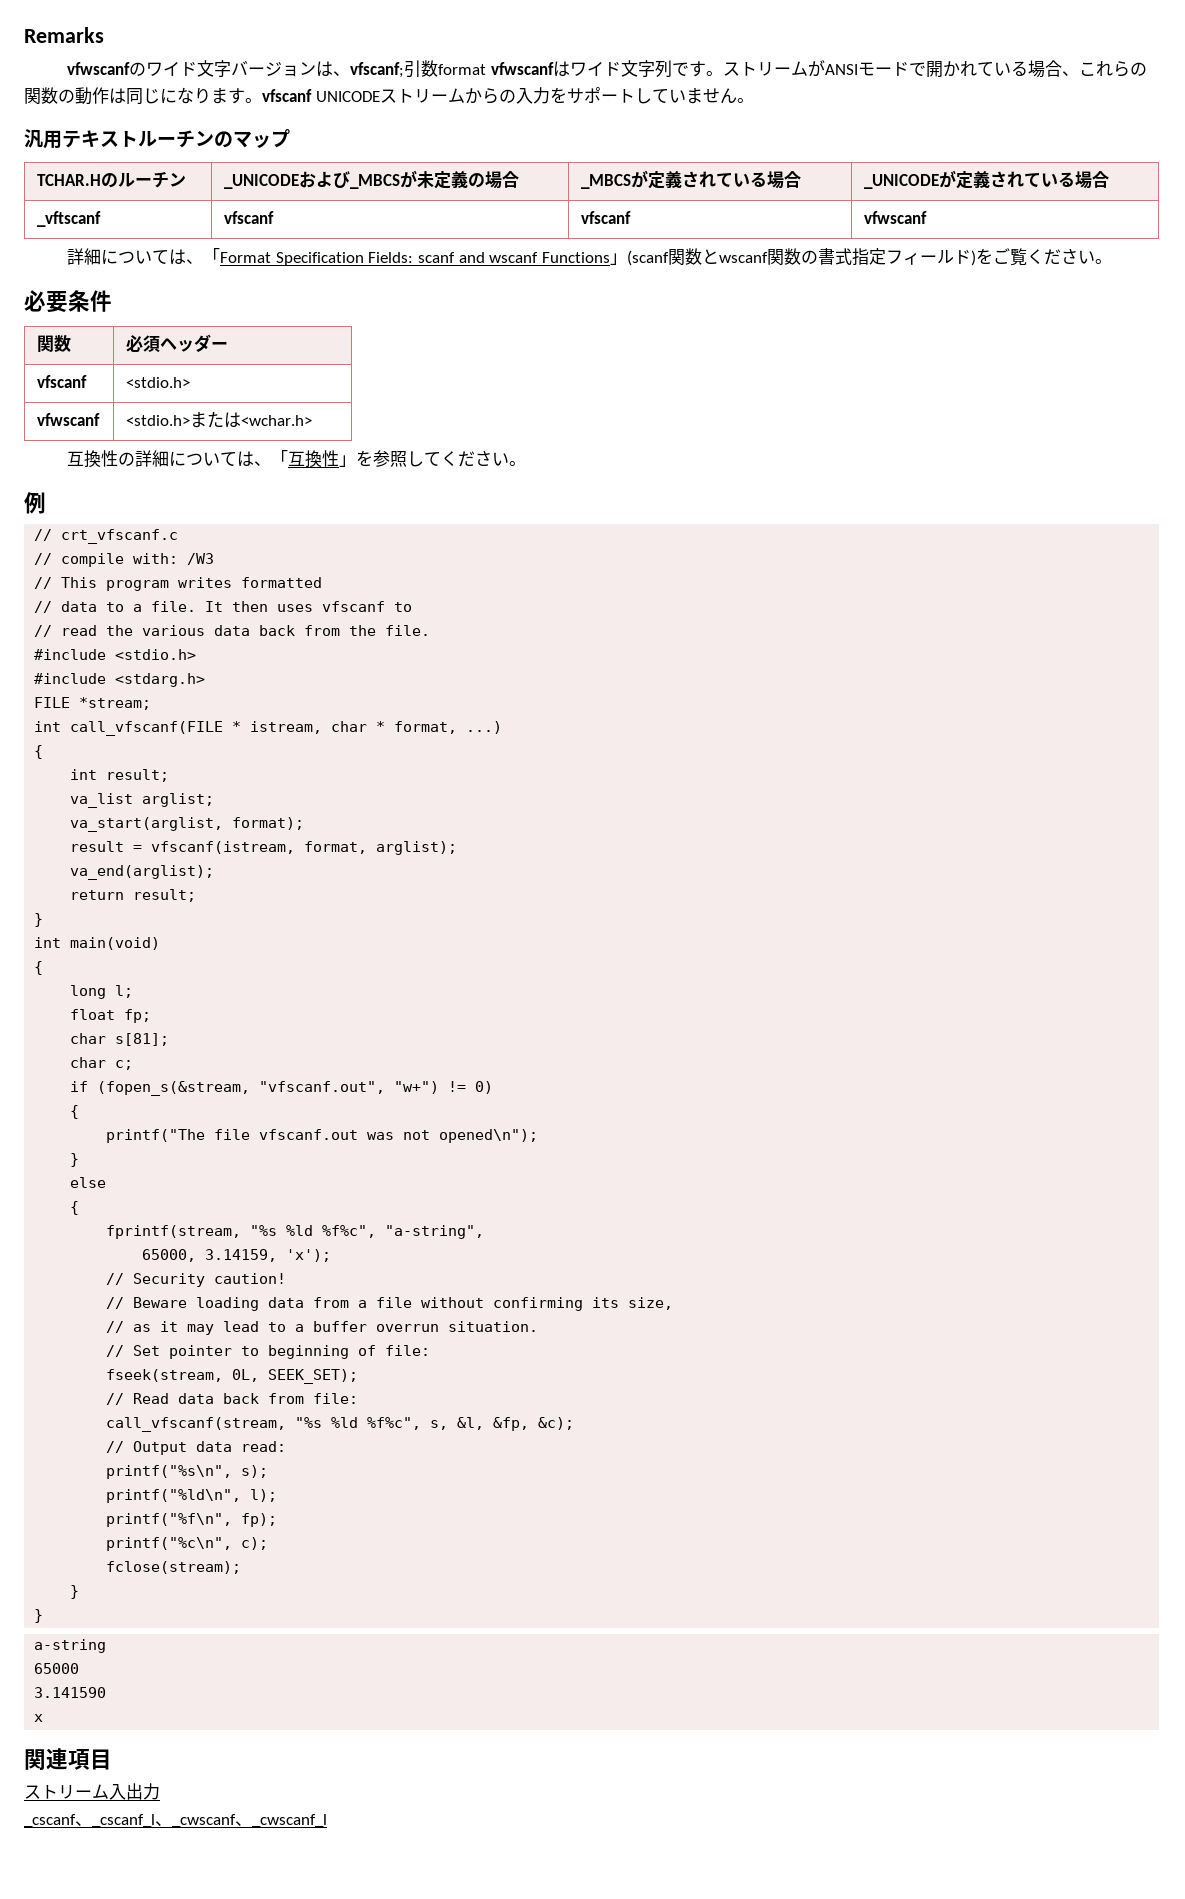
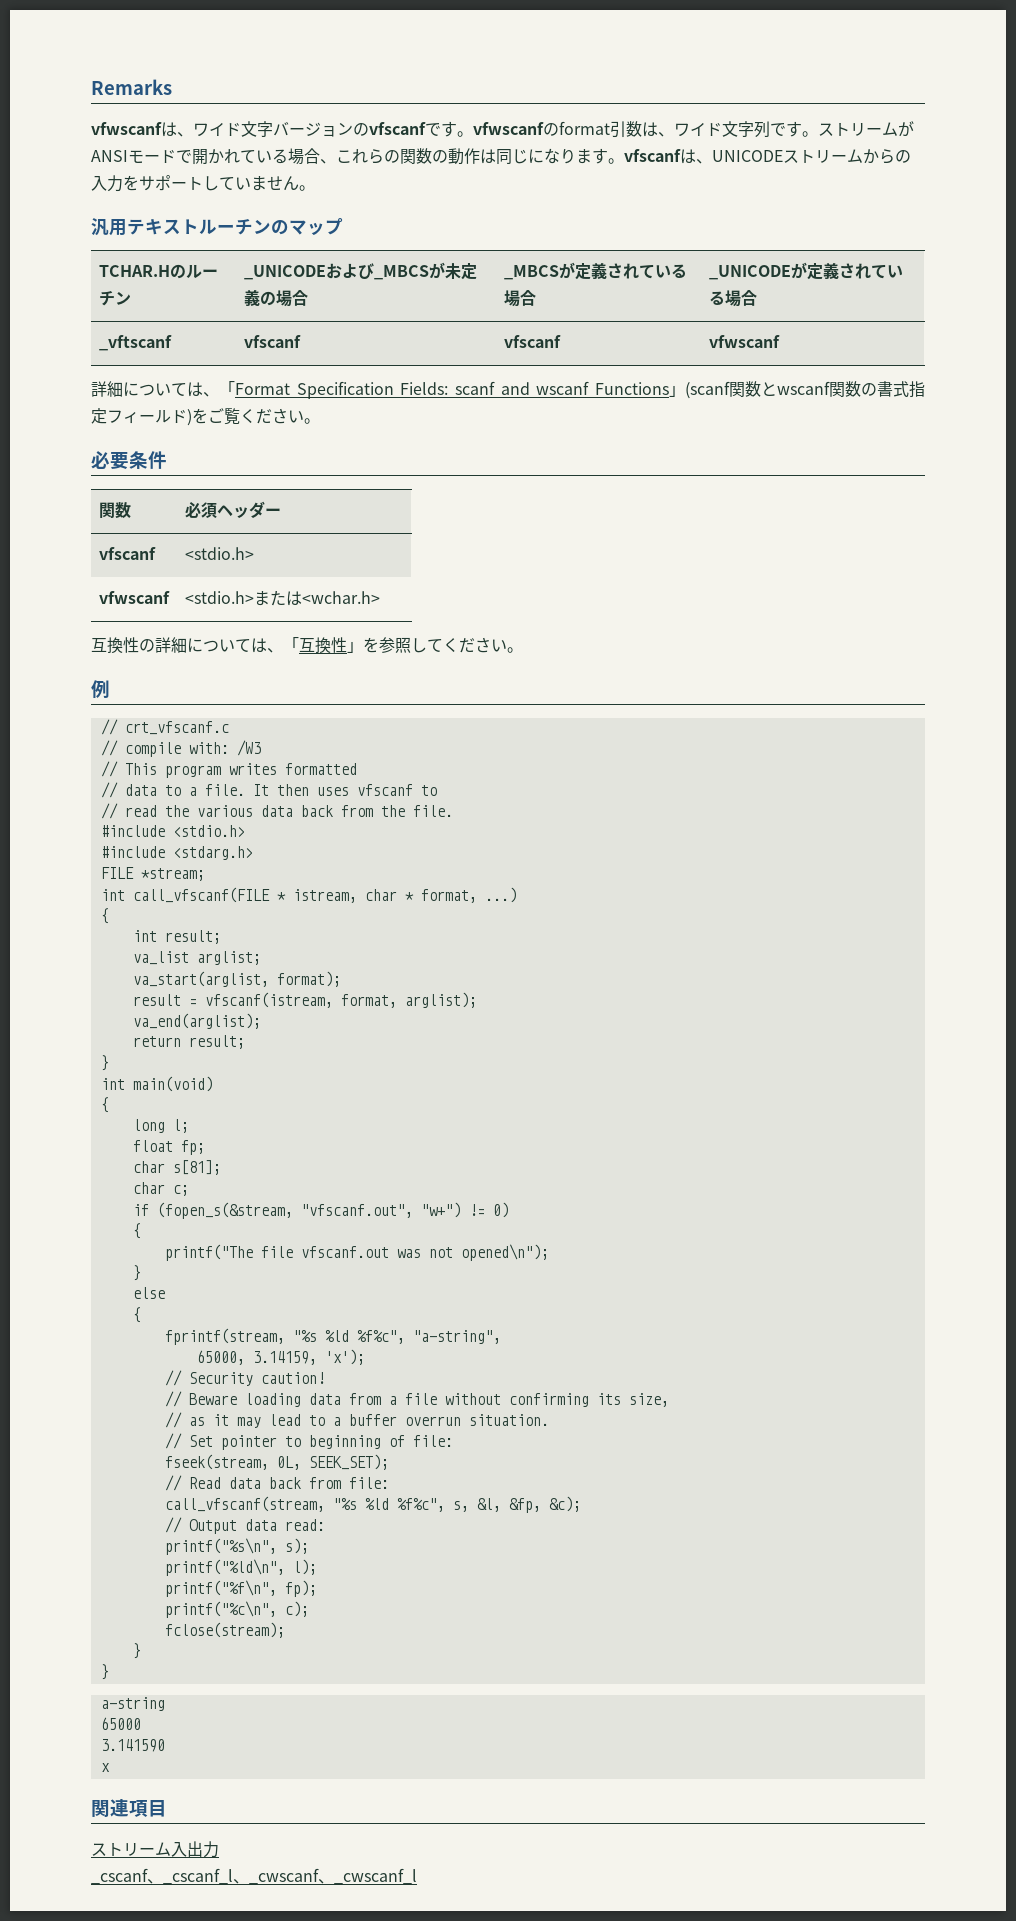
[129,62,147,76] の -> [161,122,193,137] は、
[316,60,570,78] は、vfscanf;引数format vfwscanfは -> [353,121,674,138] のvfscanfです。vfwscanfのformat引数は、
(312, 95) none -> [680,149,712,164] は、

